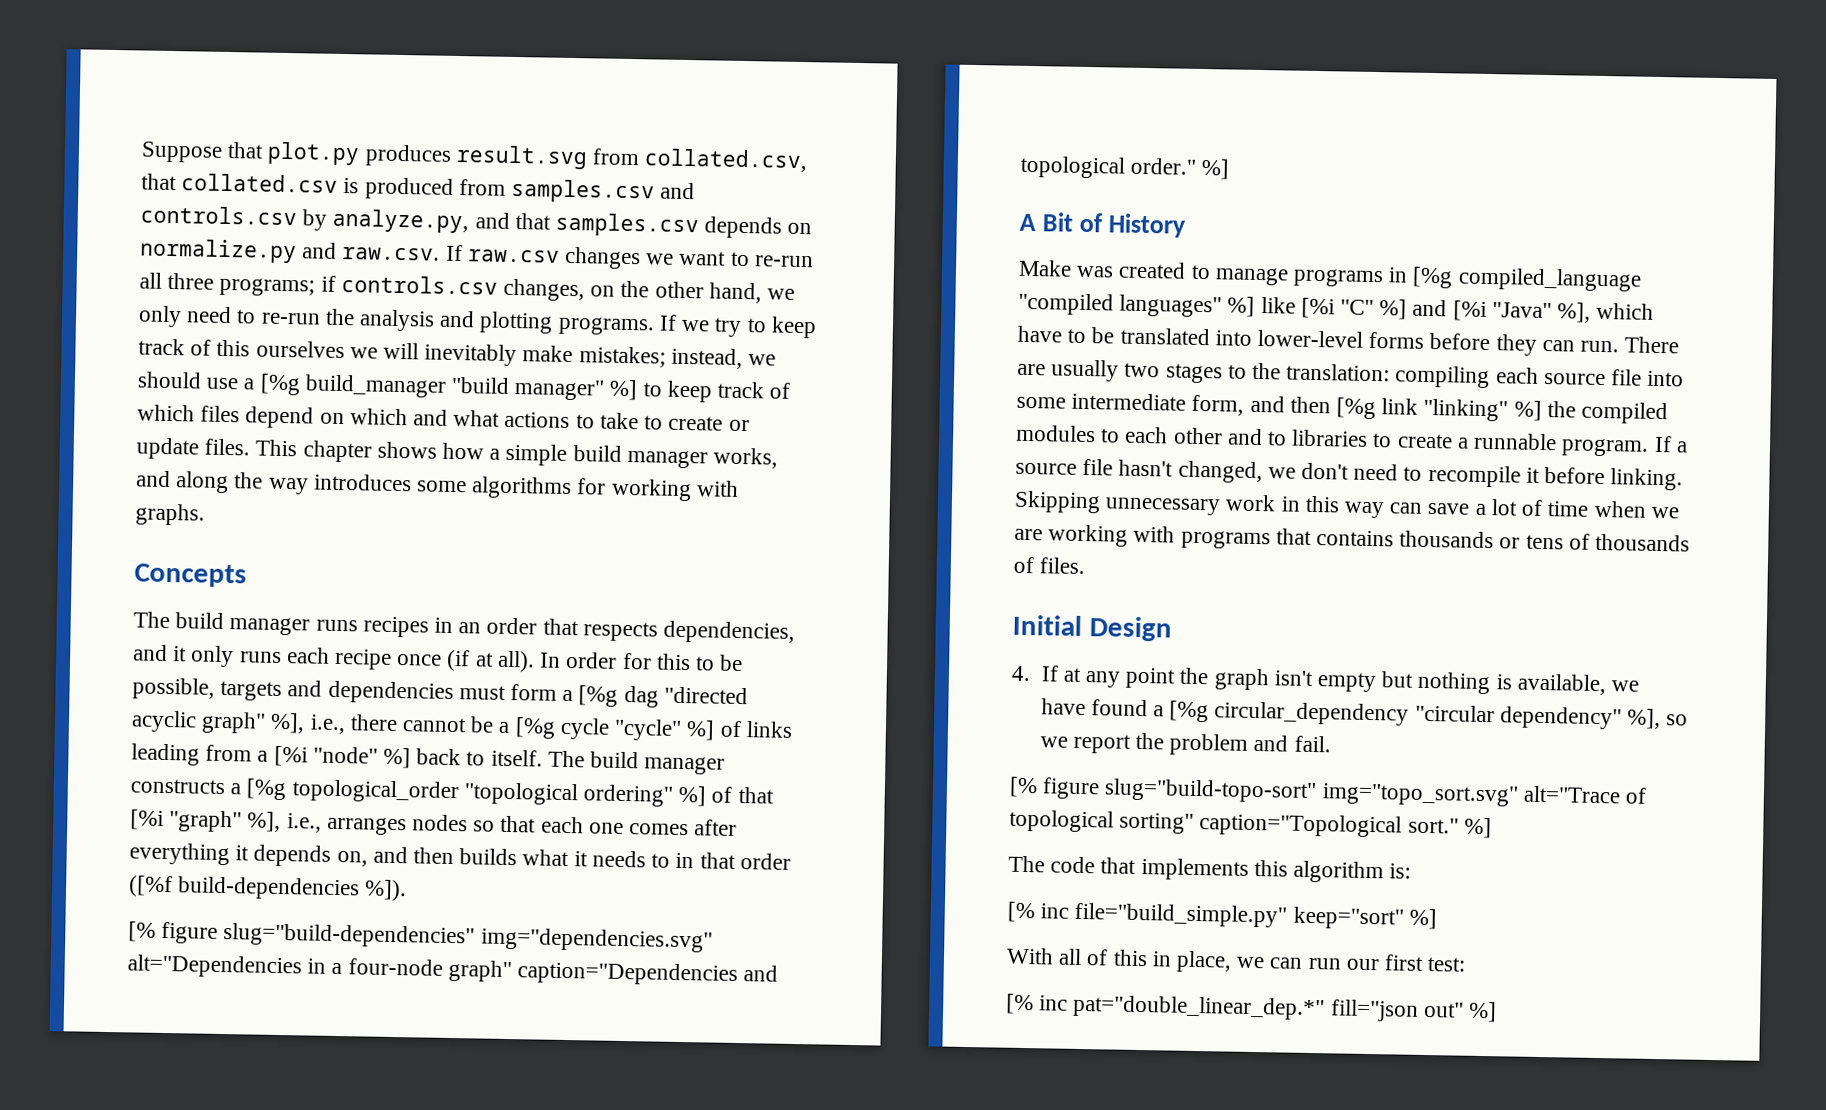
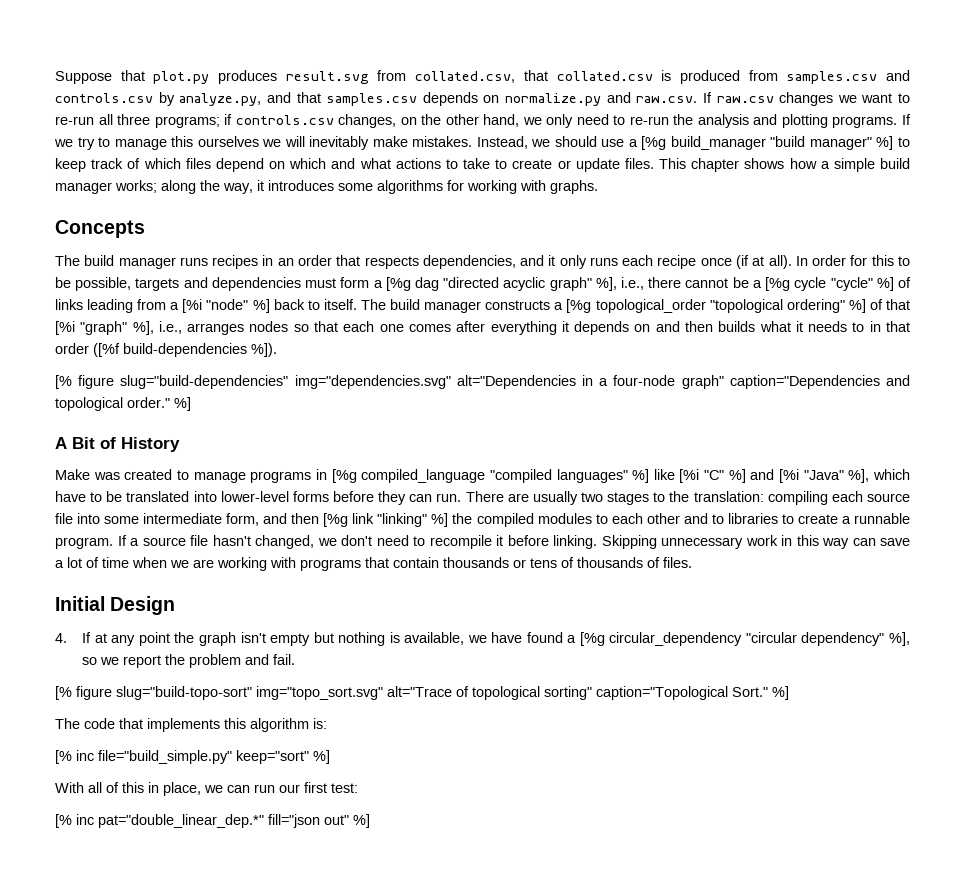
[770,316,817,339] [138,338,212,356] keep track of -> [114,139,167,150] manage
[578,346,743,369] mistakes; instead, -> [412,136,528,149] mistakes. Instead,
[713,447,779,469] [136,470,309,495] works, and along the way -> [115,180,264,194] works; along the way, it
[336,850,368,867] on, -> [634,324,651,332] on
[1316,530,1395,547] contains -> [393,557,439,568] contain
[1407,817,1459,834] sort." -> [732,687,768,697] Sort."

